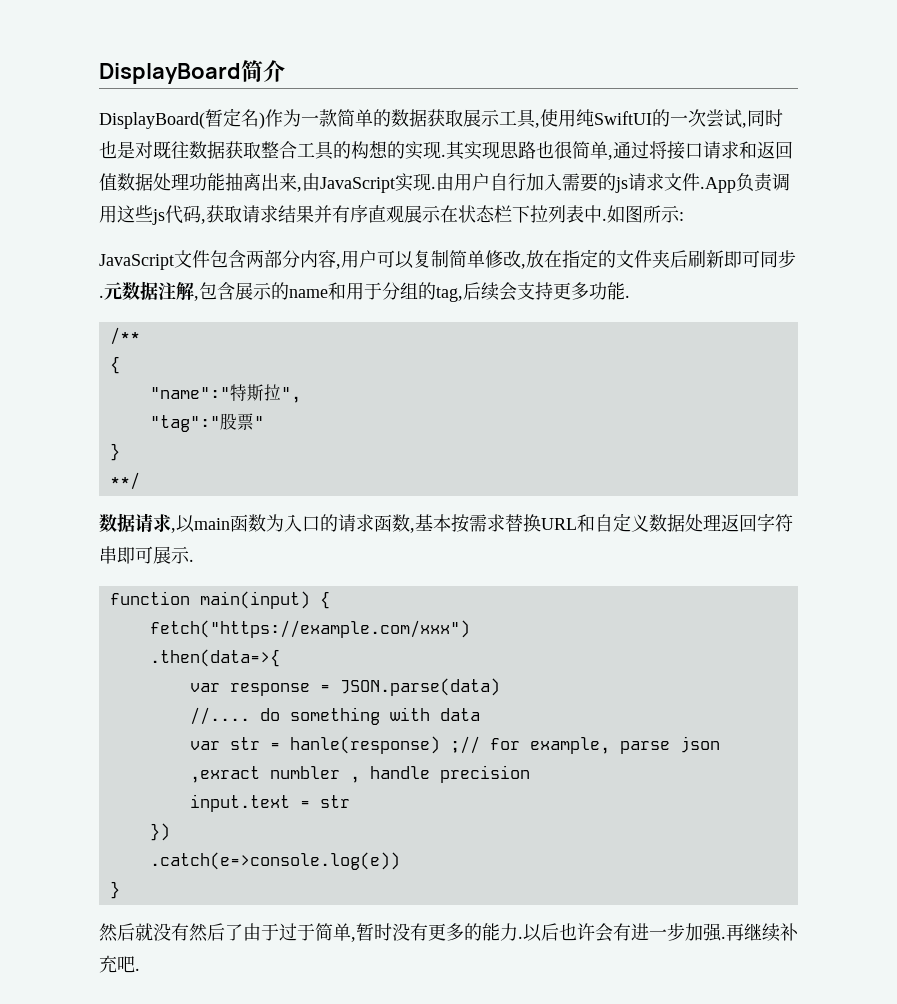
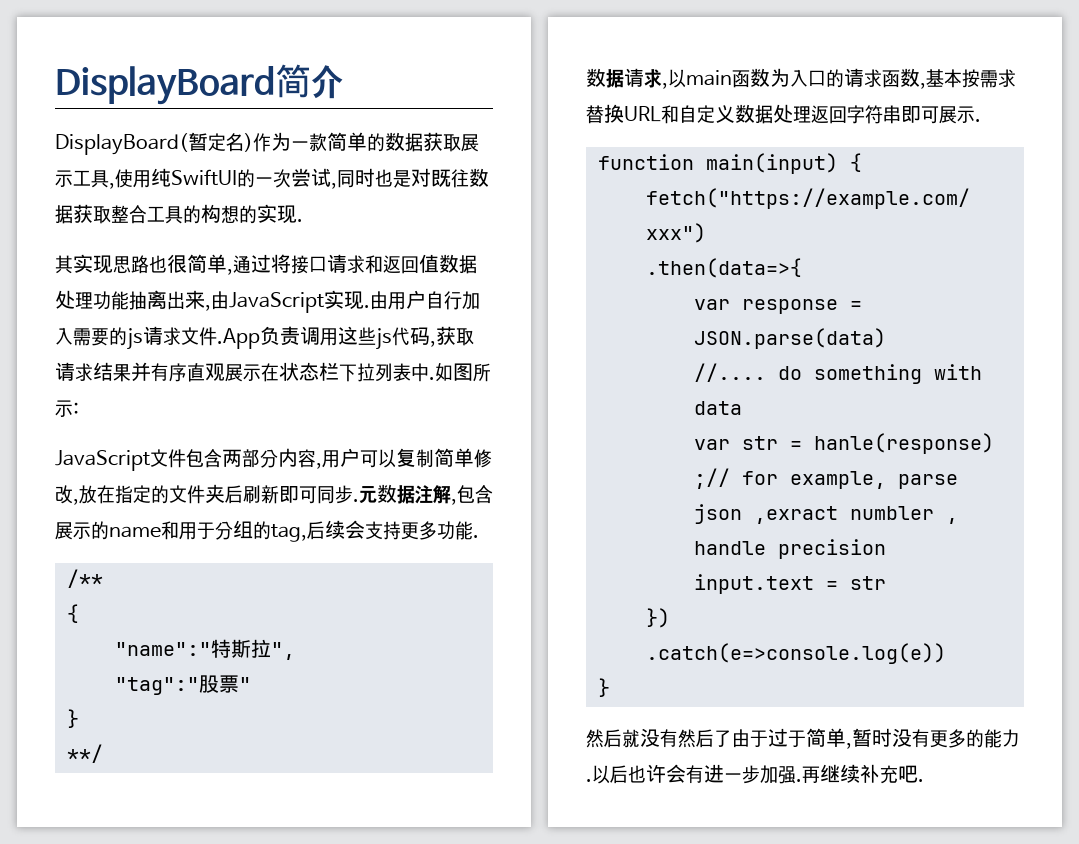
(446, 155) none -> (303, 220) //

